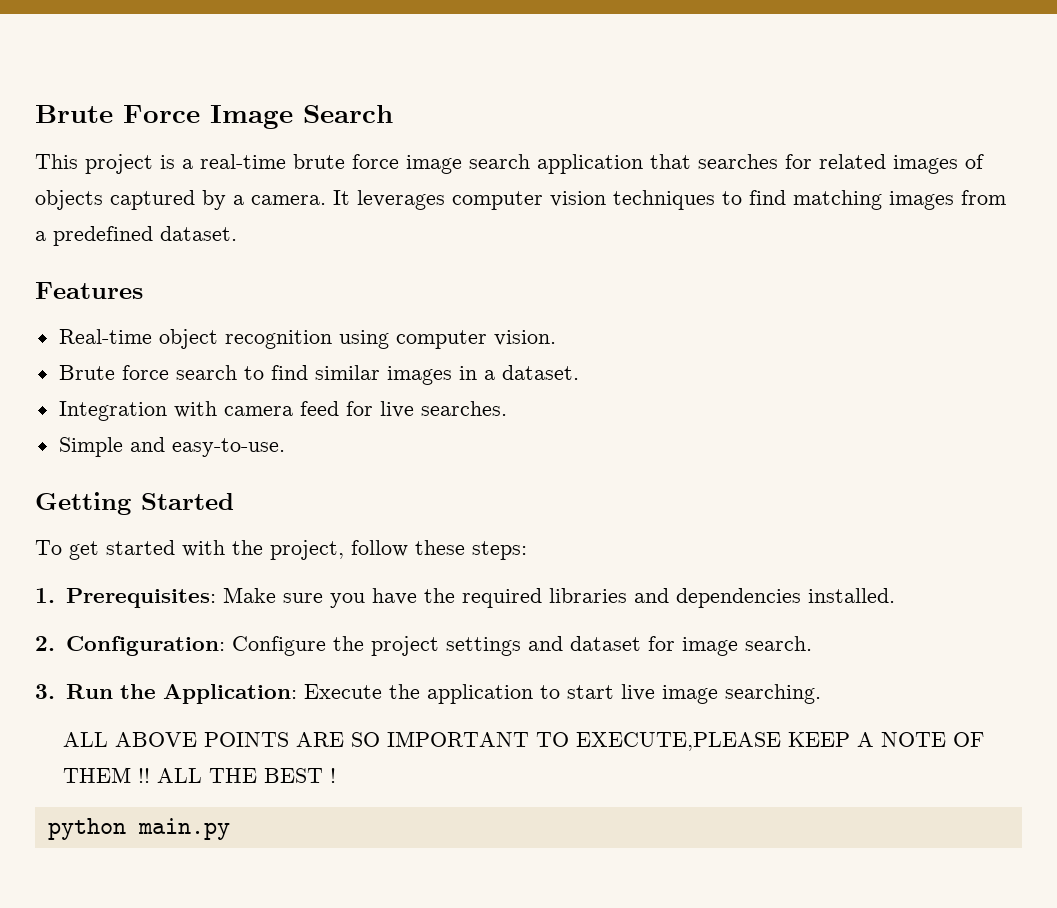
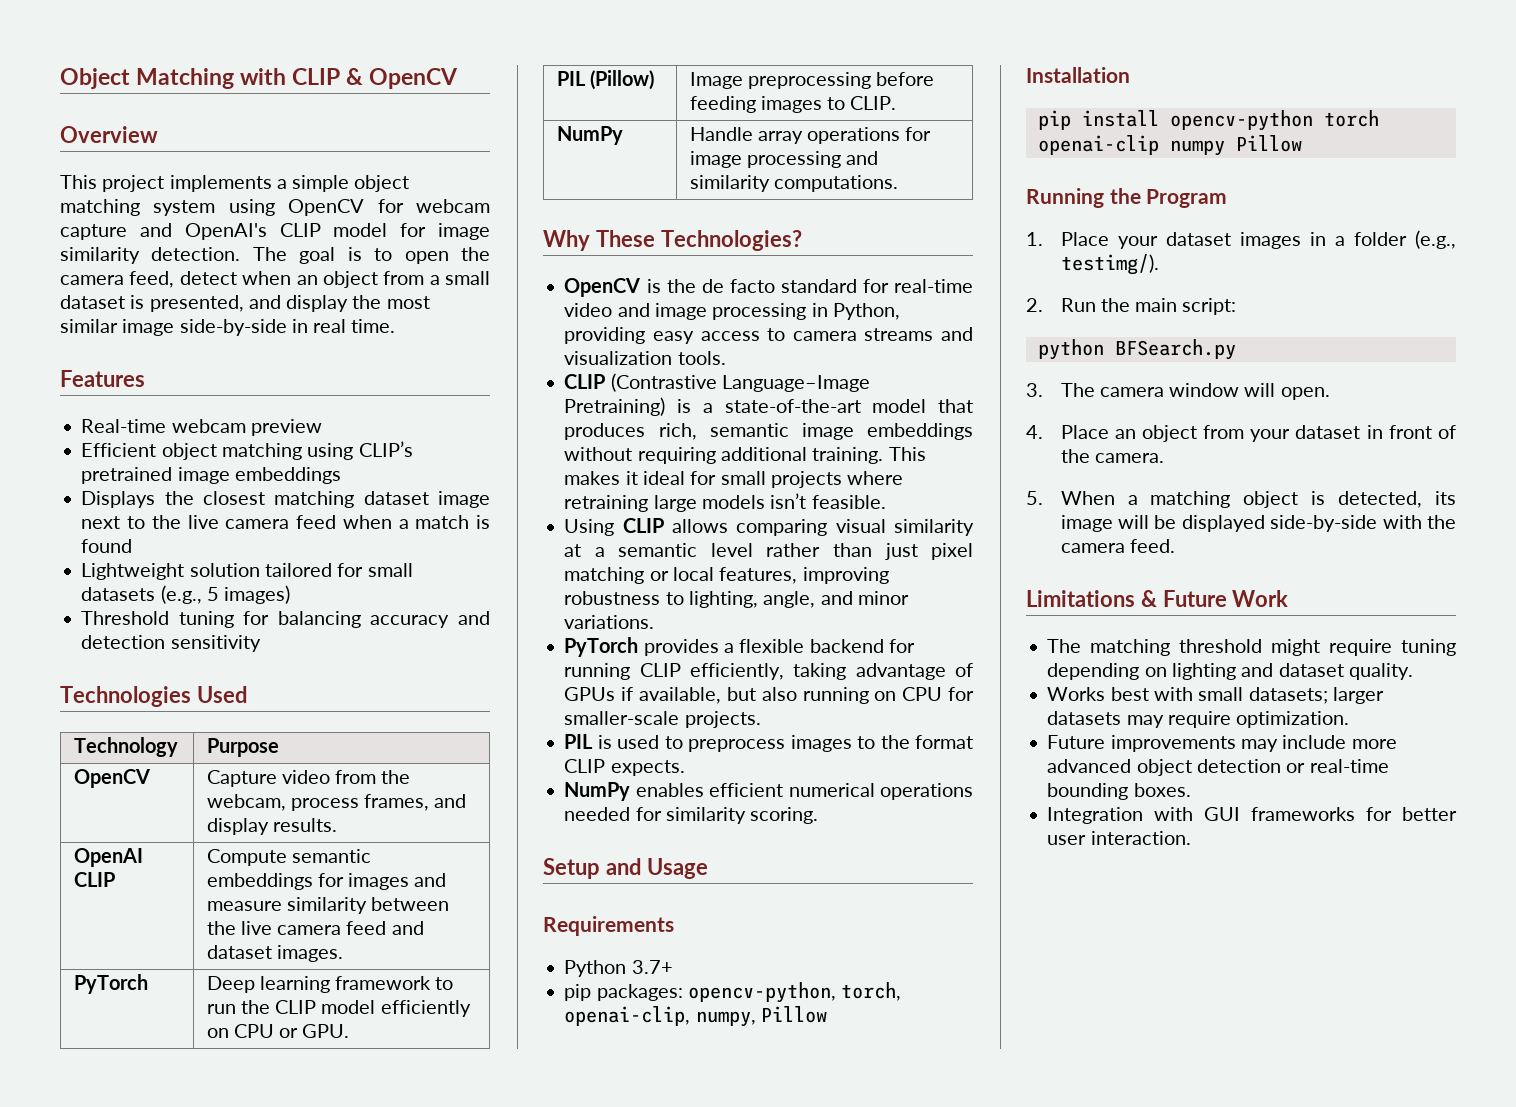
[35,105,393,129] [35,154,984,174] [35,190,1006,210] [35,226,237,246] [35,282,143,299] [58,329,556,349] [58,365,579,385] [58,401,507,421] [58,437,285,457] [35,492,234,515] [35,540,527,560] [35,587,895,608] [35,636,812,656] [35,684,821,704] [62,731,984,751] [62,767,336,783] [47,818,230,840] Brute Force Image Search // This project is a real-time brute force image search application that searches for related images of objects captured by a camera. It leverages computer vision techniques to find matching images from a predefined dataset. // Features // Real-time object recognition using computer vision. // Brute force search to find similar images in a dataset. // Integration with camera feed for live searches. // Simple and easy-to-use. // Getting Started // To get started with the project, follow these steps: // 1. Prerequisites: Make sure you have the required libraries and dependencies installed. // 2. Configuration: Configure the project settings and dataset for image search. // 3. Run the Application: Execute the application to start live image searching. // ALL ABOVE POINTS ARE SO IMPORTANT TO EXECUTE,PLEASE KEEP A NOTE OF THEM !! ALL THE BEST ! // python main.py -> [60,68,459,89] [60,126,158,143] [60,175,410,192] [60,199,490,216] [60,223,490,240] [60,247,491,264] [60,271,490,288] [60,295,430,312] [60,319,396,336] [60,370,145,387] [81,419,322,436] [81,441,413,460] [81,467,341,484] [81,491,490,508] [81,515,490,529] [81,539,133,553] [81,563,413,580] [81,585,291,604] [81,611,490,628] [81,635,261,652] [60,686,247,707] [73,737,178,757] [206,738,279,757] [73,769,150,788] [206,770,411,787] [206,794,467,811] [206,818,337,835] [73,848,143,867] [73,872,115,887] [206,849,371,866] [206,873,447,890] [206,897,450,914] [206,921,424,935] [206,945,343,962] [73,974,148,994] [206,976,454,993] [206,1000,471,1017] [206,1024,350,1038] [556,70,654,90] [689,72,935,89] [689,96,897,113] [556,126,623,145] [689,127,932,144] [689,151,879,168] [689,175,898,192] [543,230,802,251] [564,278,973,297] [564,303,900,320] [564,327,973,344] [564,351,726,365] [564,373,870,392] [564,397,973,416] [564,423,973,440] [564,447,926,464] [564,471,904,488] [564,493,886,512] [564,518,974,536] [564,543,973,560] [564,567,889,584] [564,591,909,608] [564,615,655,629] [564,637,915,657] [564,663,973,680] [564,687,974,704] [564,711,761,728] [564,734,973,752] [564,759,685,776] [564,782,973,801] [564,807,819,824] [543,858,708,879] [543,916,674,936] [564,960,673,977] [564,982,902,1003] [564,1006,827,1027] [1026,67,1130,83] [1037,110,1379,131] [1037,135,1302,156] [1026,188,1228,208] [1026,230,1456,249] [1060,254,1159,275] [1026,298,1237,315] [1037,339,1236,360] [1026,383,1330,400] [1026,425,1456,442] [1060,449,1164,463] [1026,491,1456,508] [1060,515,1456,532] [1060,539,1175,553] [1026,590,1289,607] [1047,639,1456,656] [1047,663,1413,680] [1047,687,1384,704] [1047,711,1350,728] [1047,735,1397,752] [1047,759,1389,776] [1047,783,1191,800] [1047,807,1457,824] [1047,831,1191,845] Object Matching with CLIP & OpenCV // Overview // This project implements a simple object matching system using OpenCV for webcam capture and OpenAI's CLIP model for image similarity detection. The goal is to open the camera feed, detect when an object from a small dataset is presented, and display the most similar image side-by-side in real time. // Features // Real-time webcam preview // Efficient object matching using CLIP’s pretrained image embeddings // Displays the closest matching dataset image next to the live camera feed when a match is found // Lightweight solution tailored for small datasets (e.g., 5 images) // Threshold tuning for balancing accuracy and detection sensitivity // Technologies Used // Technology | Purpose // OpenCV | Capture video from the webcam, process frames, and display results. // OpenAI CLIP | Compute semantic embeddings for images and measure similarity between the live camera feed and dataset images. // PyTorch | Deep learning framework to run the CLIP model efficiently on CPU or GPU. // PIL (Pillow) | Image preprocessing before feeding images to CLIP. // NumPy | Handle array operations for image processing and similarity computations. // Why These Technologies? // OpenCV is the de facto standard for real-time video and image processing in Python, providing easy access to camera streams and visualization tools. // CLIP (Contrastive Language–Image Pretraining) is a state-of-the-art model that produces rich, semantic image embeddings without requiring additional training. This makes it ideal for small projects where retraining large models isn’t feasible. // Using CLIP allows comparing visual similarity at a semantic level rather than just pixel matching or local features, improving robustness to lighting, angle, and minor variations. // PyTorch provides a flexible backend for running CLIP efficiently, taking advantage of GPUs if available, but also running on CPU for smaller-scale projects. // PIL is used to preprocess images to the format CLIP expects. // NumPy enables efficient numerical operations needed for similarity scoring. // Setup and Usage // Requirements // Python 3.7+ // pip packages: opencv-python, torch, openai-clip, numpy, Pillow // Installation // pip install opencv-python torch openai-clip numpy Pillow // Running the Program // 1. Place your dataset images in a folder (e.g., testimg/). // 2. Run the main script: // python BFSearch.py // 3. The camera window will open. // 4. Place an object from your dataset in front of the camera. // 5. When a matching object is detected, its image will be displayed side-by-side with the camera feed. // Limitations & Future Work // The matching threshold might require tuning depending on lighting and dataset quality. // Works best with small datasets; larger datasets may require optimization. // Future improvements may include more advanced object detection or real-time bounding boxes. // Integration with GUI frameworks for better user interaction.

